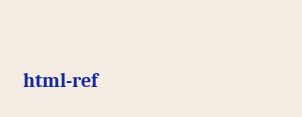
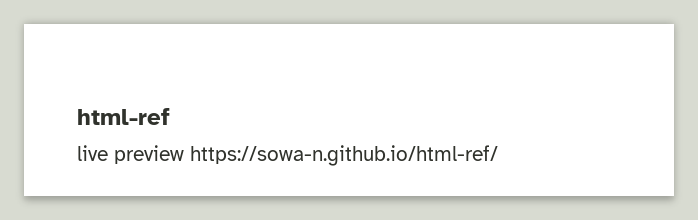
(100, 79) none -> [77,145,498,166] // live preview https://sowa-n.github.io/html-ref/

